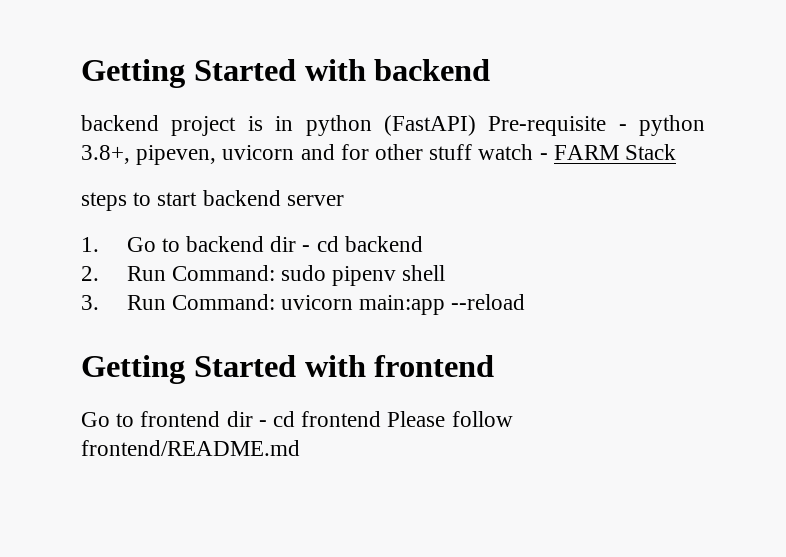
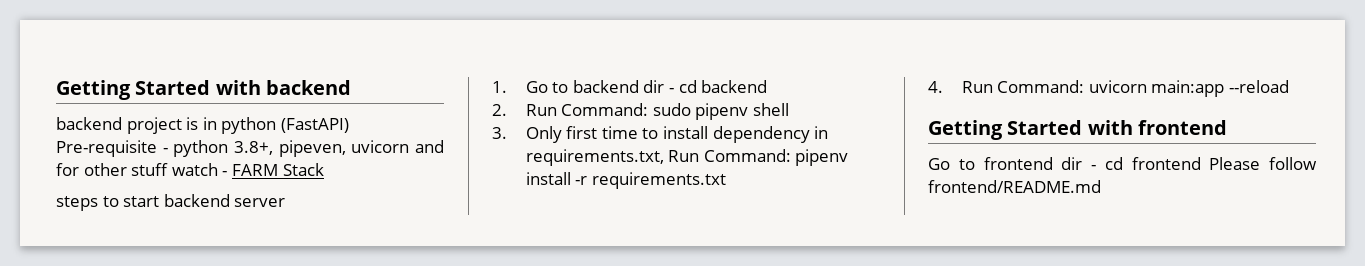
(99, 302) none -> [525,126,829,143] [525,149,849,166] [525,172,726,189] [928,81,943,93] Only first time to install dependency in requirements.txt, Run Command: pipenv install -r requirements.txt // 4.

